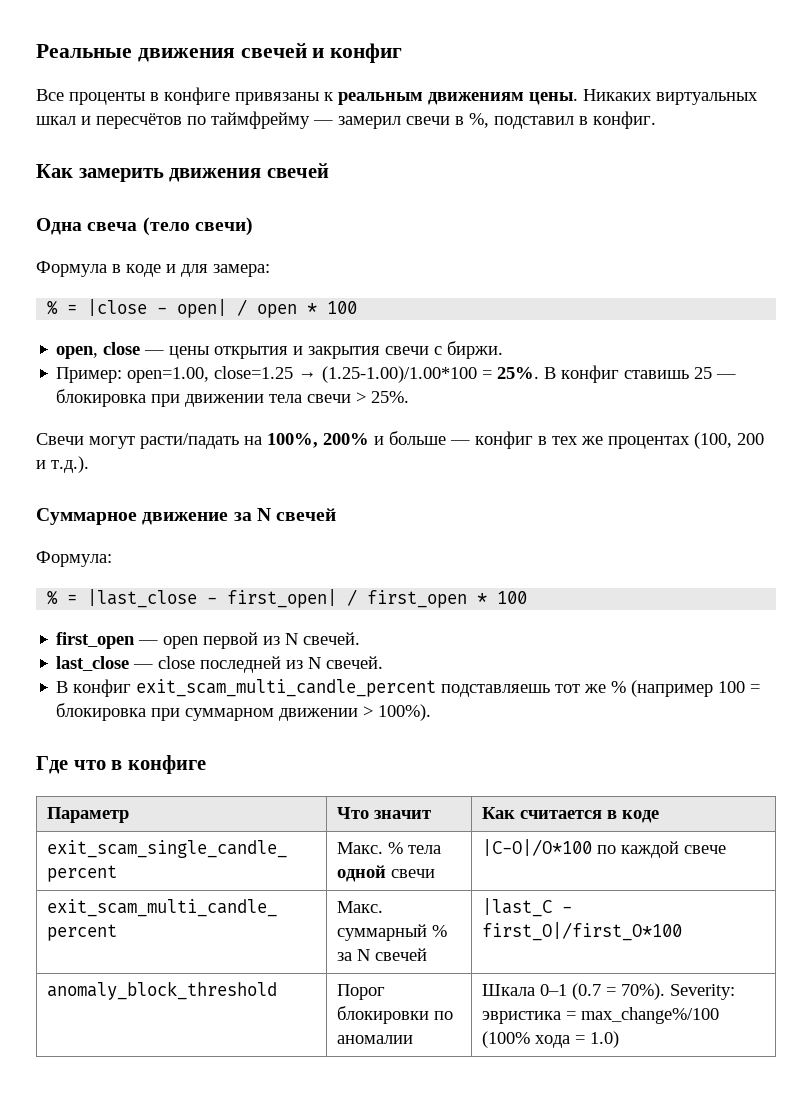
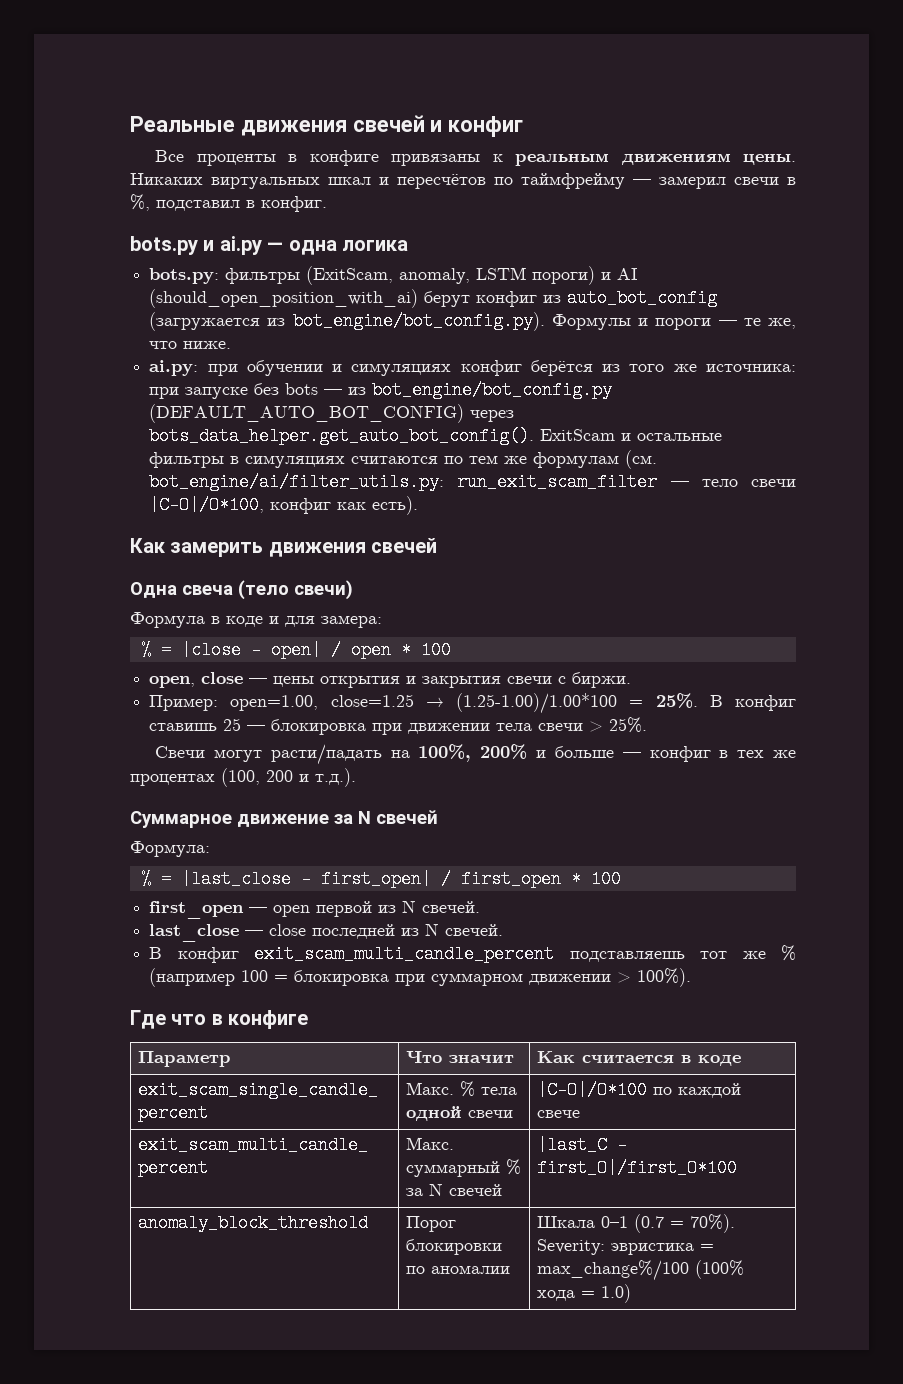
(656, 120) none -> [130,236,408,255] [149,266,639,285] [149,289,718,308] [149,312,796,331] [149,341,232,349] [149,360,796,376] [149,381,613,399] [149,404,515,423] [149,427,723,445] [149,450,658,469] [149,473,796,491] [149,496,419,515] // bots.py и ai.py — одна логика // bots.py: фильтры (ExitScam, anomaly, LSTM пороги) и AI (should_open_position_with_ai) берут конфиг из auto_bot_config (загружается из bot_engine/bot_config.py). Формулы и пороги — те же, что ниже. // ai.py: при обучении и симуляциях конфиг берётся из того же источника: при запуске без bots — из bot_engine/bot_config.py (DEFAULT_AUTO_BOT_CONFIG) через bots_data_helper.get_auto_bot_config(). ExitScam и остальные фильтры в симуляциях считаются по тем же формулам (см. bot_engine/ai/filter_utils.py: run_exit_scam_filter — тело свечи |C-O|/O*100, конфиг как есть).

